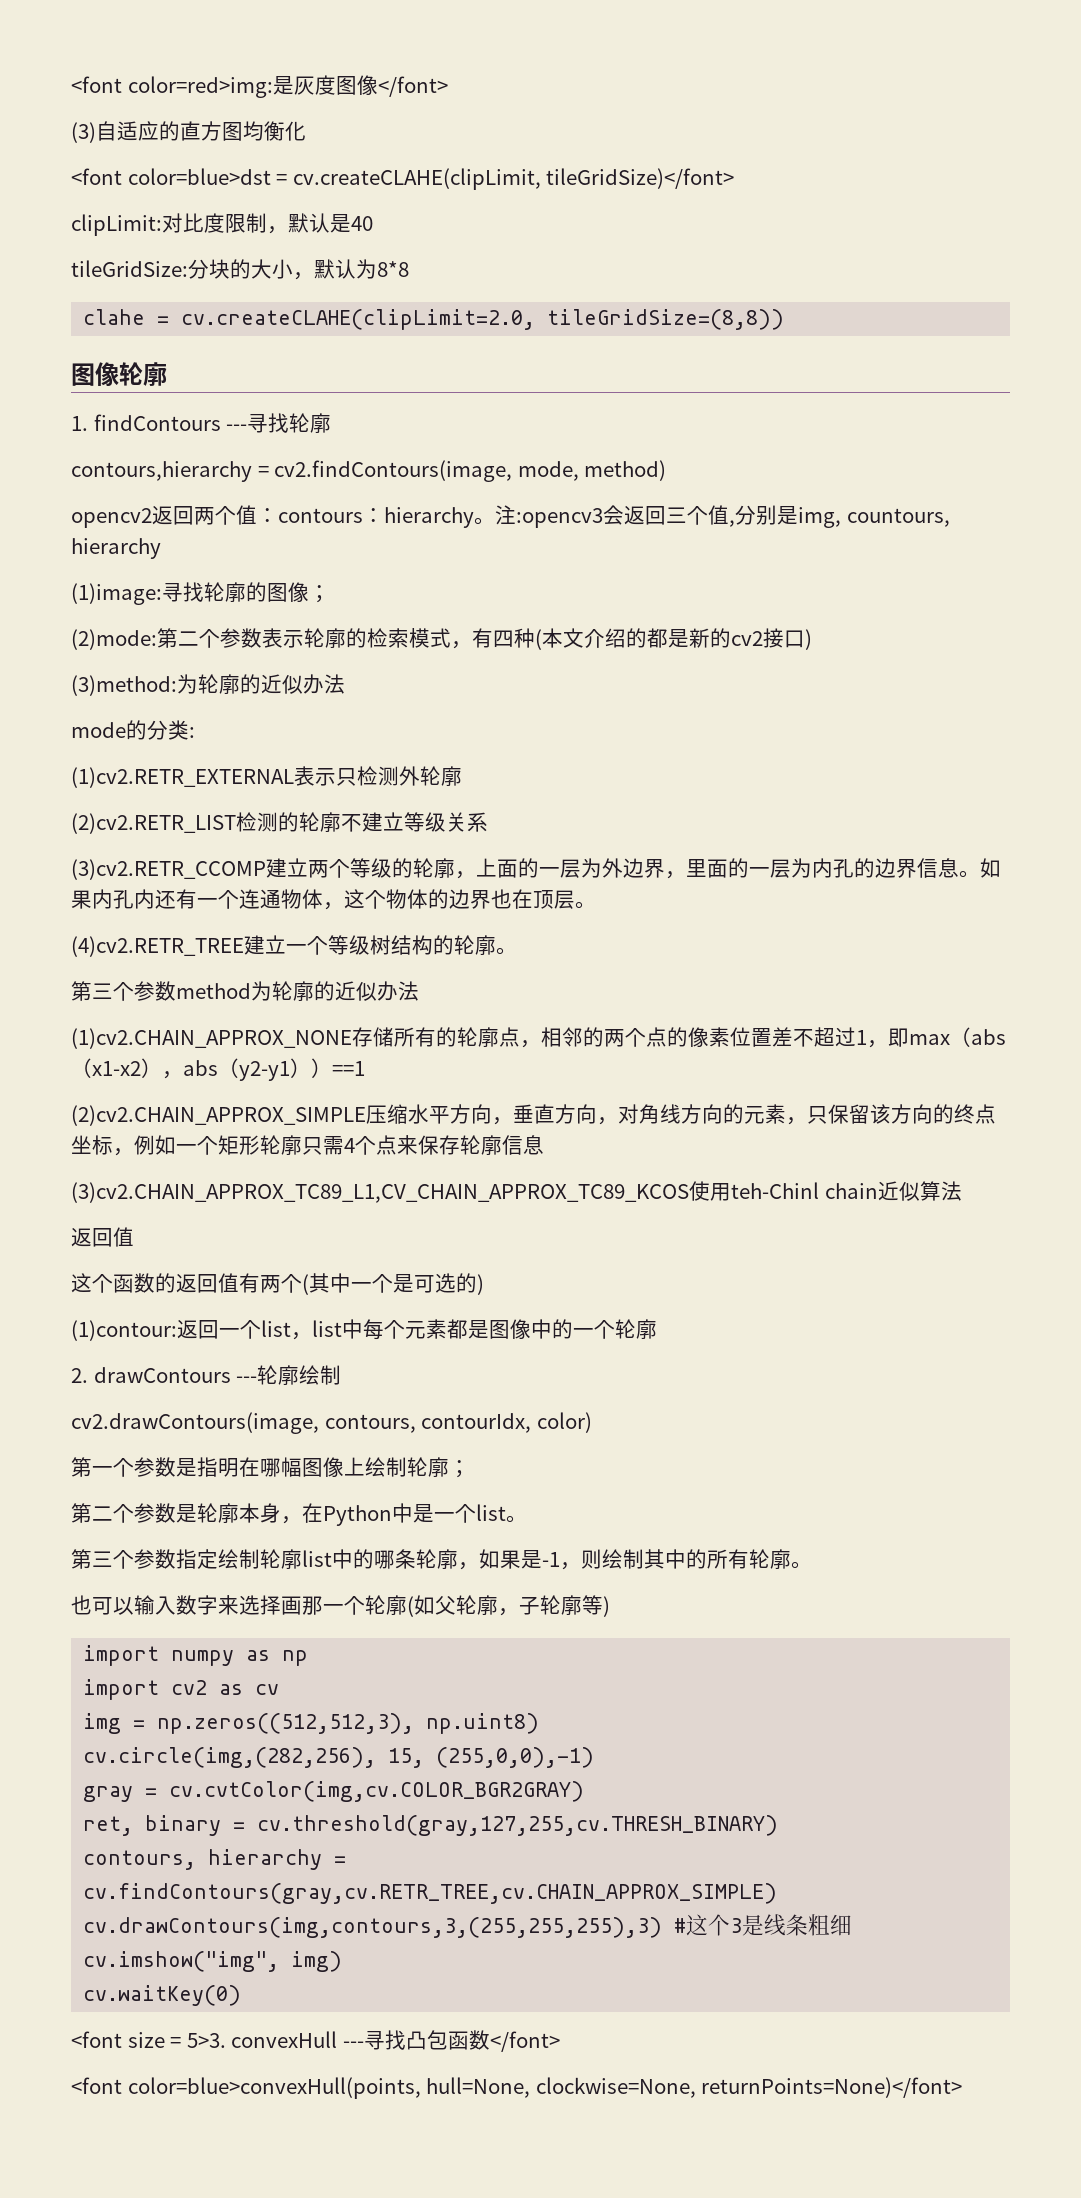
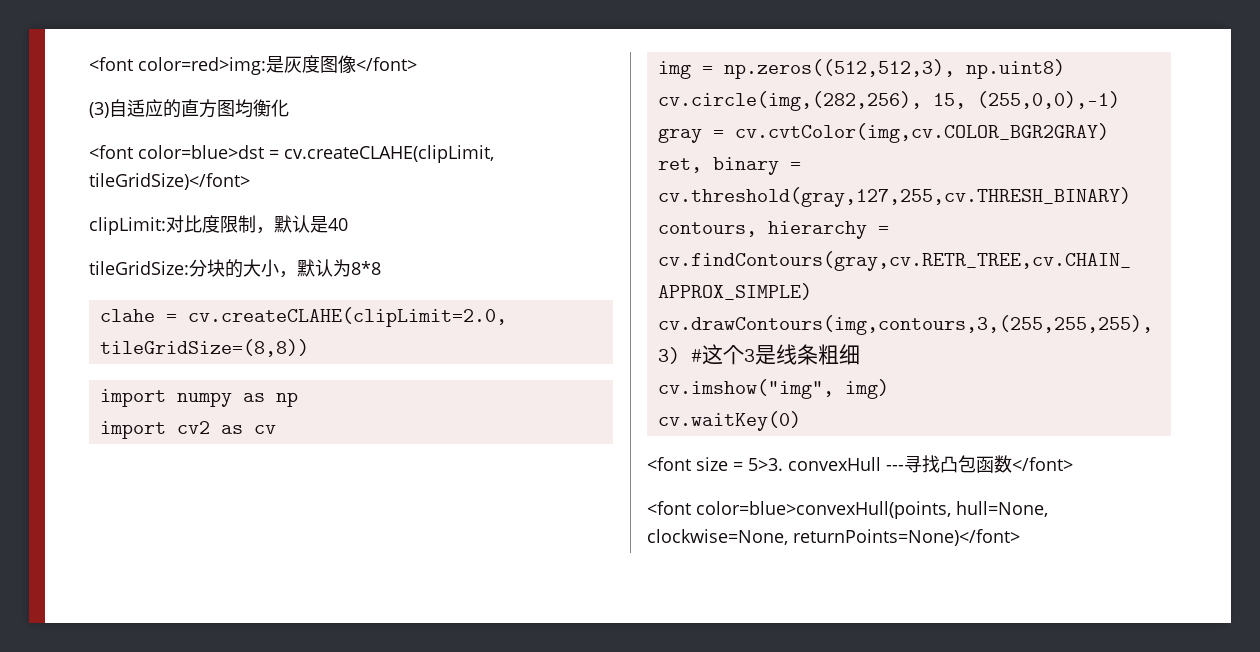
[71,362,167,386] [71,413,332,433] [71,460,667,482] [71,505,950,528] [71,538,161,559] [71,582,330,605] [71,628,812,650] [71,674,345,696] [71,720,195,740] [71,766,462,788] [71,812,488,834] [71,858,1001,880] [71,889,596,910] [71,935,517,957] [71,981,419,1001] [71,1027,1006,1049] [71,1058,365,1081] [71,1104,996,1126] [71,1135,544,1156] [71,1181,962,1203] [71,1227,134,1247] [71,1273,484,1295] [71,1319,657,1341] [71,1365,342,1385] [71,1412,592,1434] [71,1457,470,1478] [71,1503,527,1526] [71,1549,812,1570] [71,1595,610,1617] // 图像轮廓 // 1. findContours ---寻找轮廓 // contours,hierarchy = cv2.findContours(image, mode, method) // opencv2返回两个值：contours：hierarchy。注:opencv3会返回三个值,分别是img, countours, hierarchy // (1)image:寻找轮廓的图像； // (2)mode:第二个参数表示轮廓的检索模式，有四种(本文介绍的都是新的cv2接口) // (3)method:为轮廓的近似办法 // mode的分类: // (1)cv2.RETR_EXTERNAL表示只检测外轮廓 // (2)cv2.RETR_LIST检测的轮廓不建立等级关系 // (3)cv2.RETR_CCOMP建立两个等级的轮廓，上面的一层为外边界，里面的一层为内孔的边界信息。如果内孔内还有一个连通物体，这个物体的边界也在顶层。 // (4)cv2.RETR_TREE建立一个等级树结构的轮廓。 // 第三个参数method为轮廓的近似办法 // (1)cv2.CHAIN_APPROX_NONE存储所有的轮廓点，相邻的两个点的像素位置差不超过1，即max（abs（x1-x2），abs（y2-y1））==1 // (2)cv2.CHAIN_APPROX_SIMPLE压缩水平方向，垂直方向，对角线方向的元素，只保留该方向的终点坐标，例如一个矩形轮廓只需4个点来保存轮廓信息 // (3)cv2.CHAIN_APPROX_TC89_L1,CV_CHAIN_APPROX_TC89_KCOS使用teh-Chinl chain近似算法 // 返回值 // 这个函数的返回值有两个(其中一个是可选的) // (1)contour:返回一个list，list中每个元素都是图像中的一个轮廓 // 2. drawContours ---轮廓绘制 // cv2.drawContours(image, contours, contourIdx, color) // 第一个参数是指明在哪幅图像上绘制轮廓； // 第二个参数是轮廓本身，在Python中是一个list。 // 第三个参数指定绘制轮廓list中的哪条轮廓，如果是-1，则绘制其中的所有轮廓。 // 也可以输入数字来选择画那一个轮廓(如父轮廓，子轮廓等) -> (309, 348) none

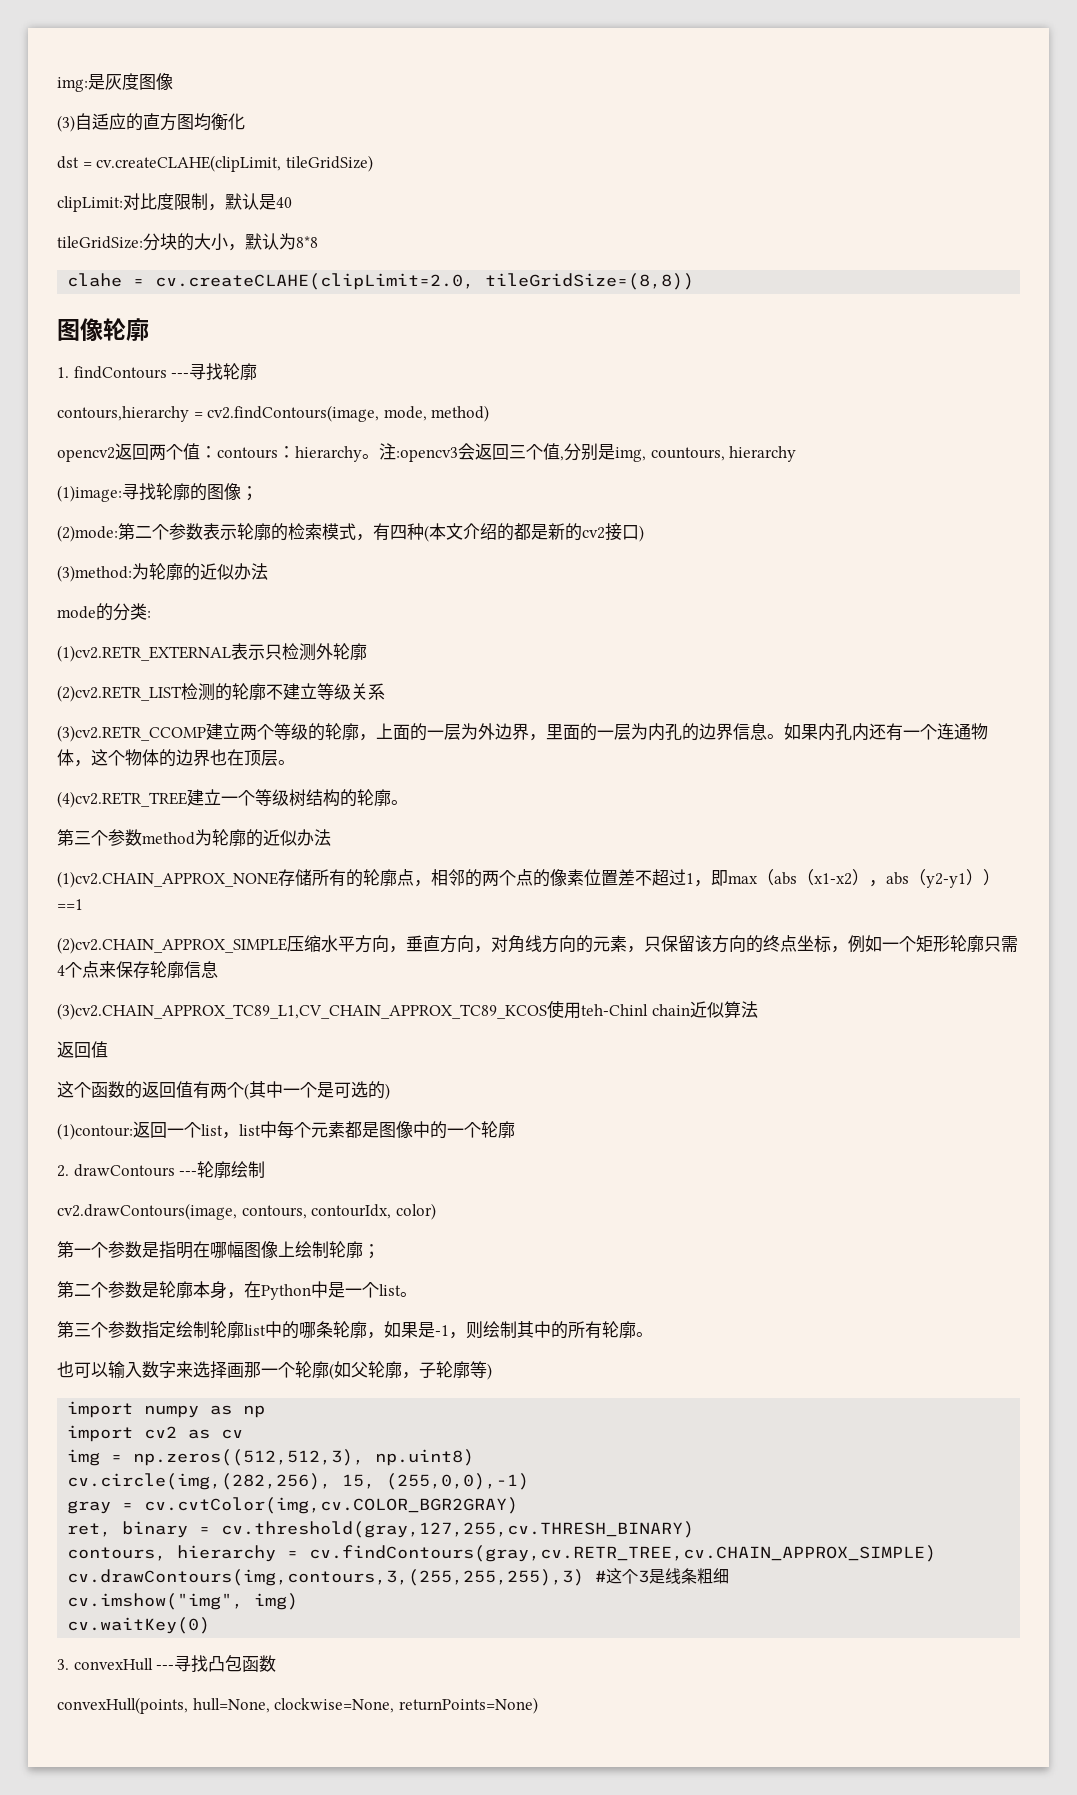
[89,57,266,75] <font color=red>img: -> [57,77,88,92] img:
[356,57,417,71] </font> -> (173, 81) none
[89,145,264,159] <font color=blue>dst -> [57,156,79,169] dst
[89,173,250,190] tileGridSize)</font> -> [285,155,373,172] tileGridSize)
(309, 348) none -> [57,318,149,341] [57,363,258,380] [57,405,490,422] [57,443,797,462] [57,483,258,502] [57,523,644,542] [57,563,268,582] [57,603,151,621] [57,643,367,662] [57,683,385,702] [57,723,988,742] [57,749,295,767] [57,789,408,808] [57,829,331,847] [57,869,1000,888] [57,899,83,910] [57,935,1018,954] [57,961,218,978] [57,1000,758,1020] [57,1041,108,1058] [57,1081,390,1100] [57,1121,515,1140] [57,1161,266,1178] [57,1203,436,1220] [57,1241,380,1259] [57,1281,417,1300] [57,1321,653,1339] [57,1361,492,1380] // 图像轮廓 // 1. findContours ---寻找轮廓 // contours,hierarchy = cv2.findContours(image, mode, method) // opencv2返回两个值：contours：hierarchy。注:opencv3会返回三个值,分别是img, countours, hierarchy // (1)image:寻找轮廓的图像； // (2)mode:第二个参数表示轮廓的检索模式，有四种(本文介绍的都是新的cv2接口) // (3)method:为轮廓的近似办法 // mode的分类: // (1)cv2.RETR_EXTERNAL表示只检测外轮廓 // (2)cv2.RETR_LIST检测的轮廓不建立等级关系 // (3)cv2.RETR_CCOMP建立两个等级的轮廓，上面的一层为外边界，里面的一层为内孔的边界信息。如果内孔内还有一个连通物体，这个物体的边界也在顶层。 // (4)cv2.RETR_TREE建立一个等级树结构的轮廓。 // 第三个参数method为轮廓的近似办法 // (1)cv2.CHAIN_APPROX_NONE存储所有的轮廓点，相邻的两个点的像素位置差不超过1，即max（abs（x1-x2），abs（y2-y1））==1 // (2)cv2.CHAIN_APPROX_SIMPLE压缩水平方向，垂直方向，对角线方向的元素，只保留该方向的终点坐标，例如一个矩形轮廓只需4个点来保存轮廓信息 // (3)cv2.CHAIN_APPROX_TC89_L1,CV_CHAIN_APPROX_TC89_KCOS使用teh-Chinl chain近似算法 // 返回值 // 这个函数的返回值有两个(其中一个是可选的) // (1)contour:返回一个list，list中每个元素都是图像中的一个轮廓 // 2. drawContours ---轮廓绘制 // cv2.drawContours(image, contours, contourIdx, color) // 第一个参数是指明在哪幅图像上绘制轮廓； // 第二个参数是轮廓本身，在Python中是一个list。 // 第三个参数指定绘制轮廓list中的哪条轮廓，如果是-1，则绘制其中的所有轮廓。 // 也可以输入数字来选择画那一个轮廓(如父轮廓，子轮廓等)
[647,457,783,471] <font size = 5>3. -> [57,1659,69,1670] 3.
[1012,457,1073,471] [647,501,951,519] </font> // <font color=blue>convexHull(points, -> [57,1697,188,1714] // convexHull(points,
[793,529,1020,546] returnPoints=None)</font> -> [398,1697,538,1714] returnPoints=None)

